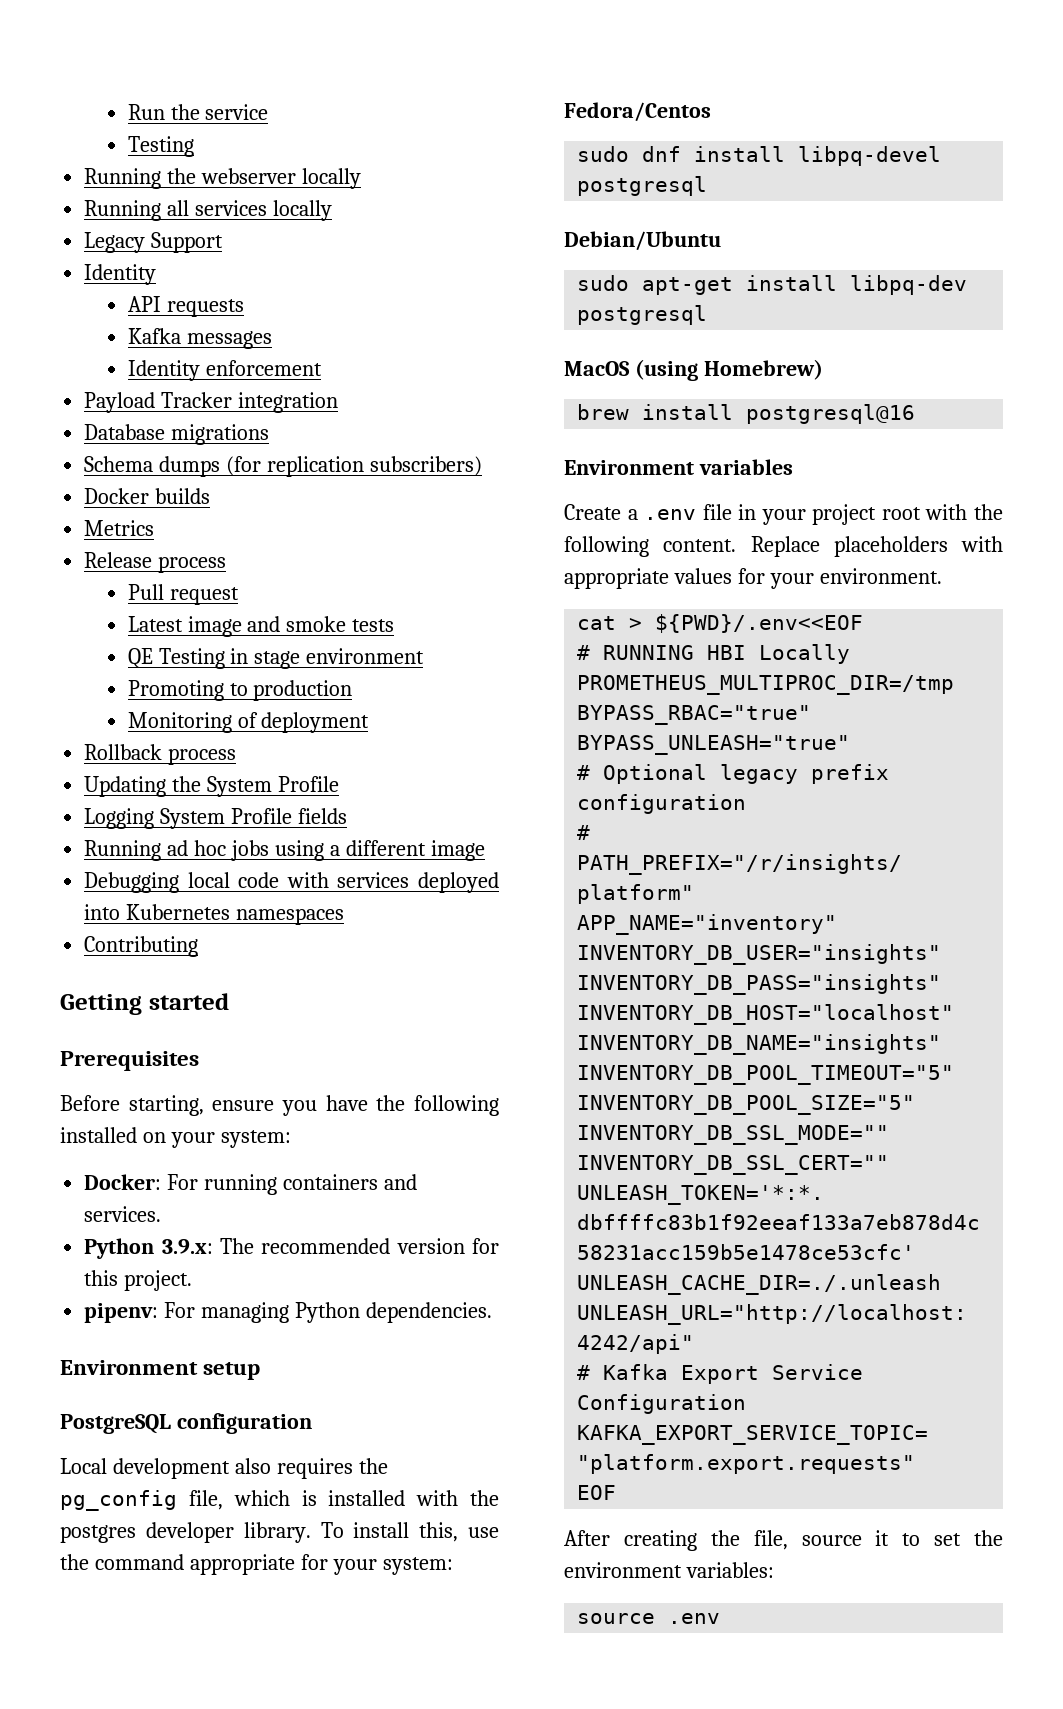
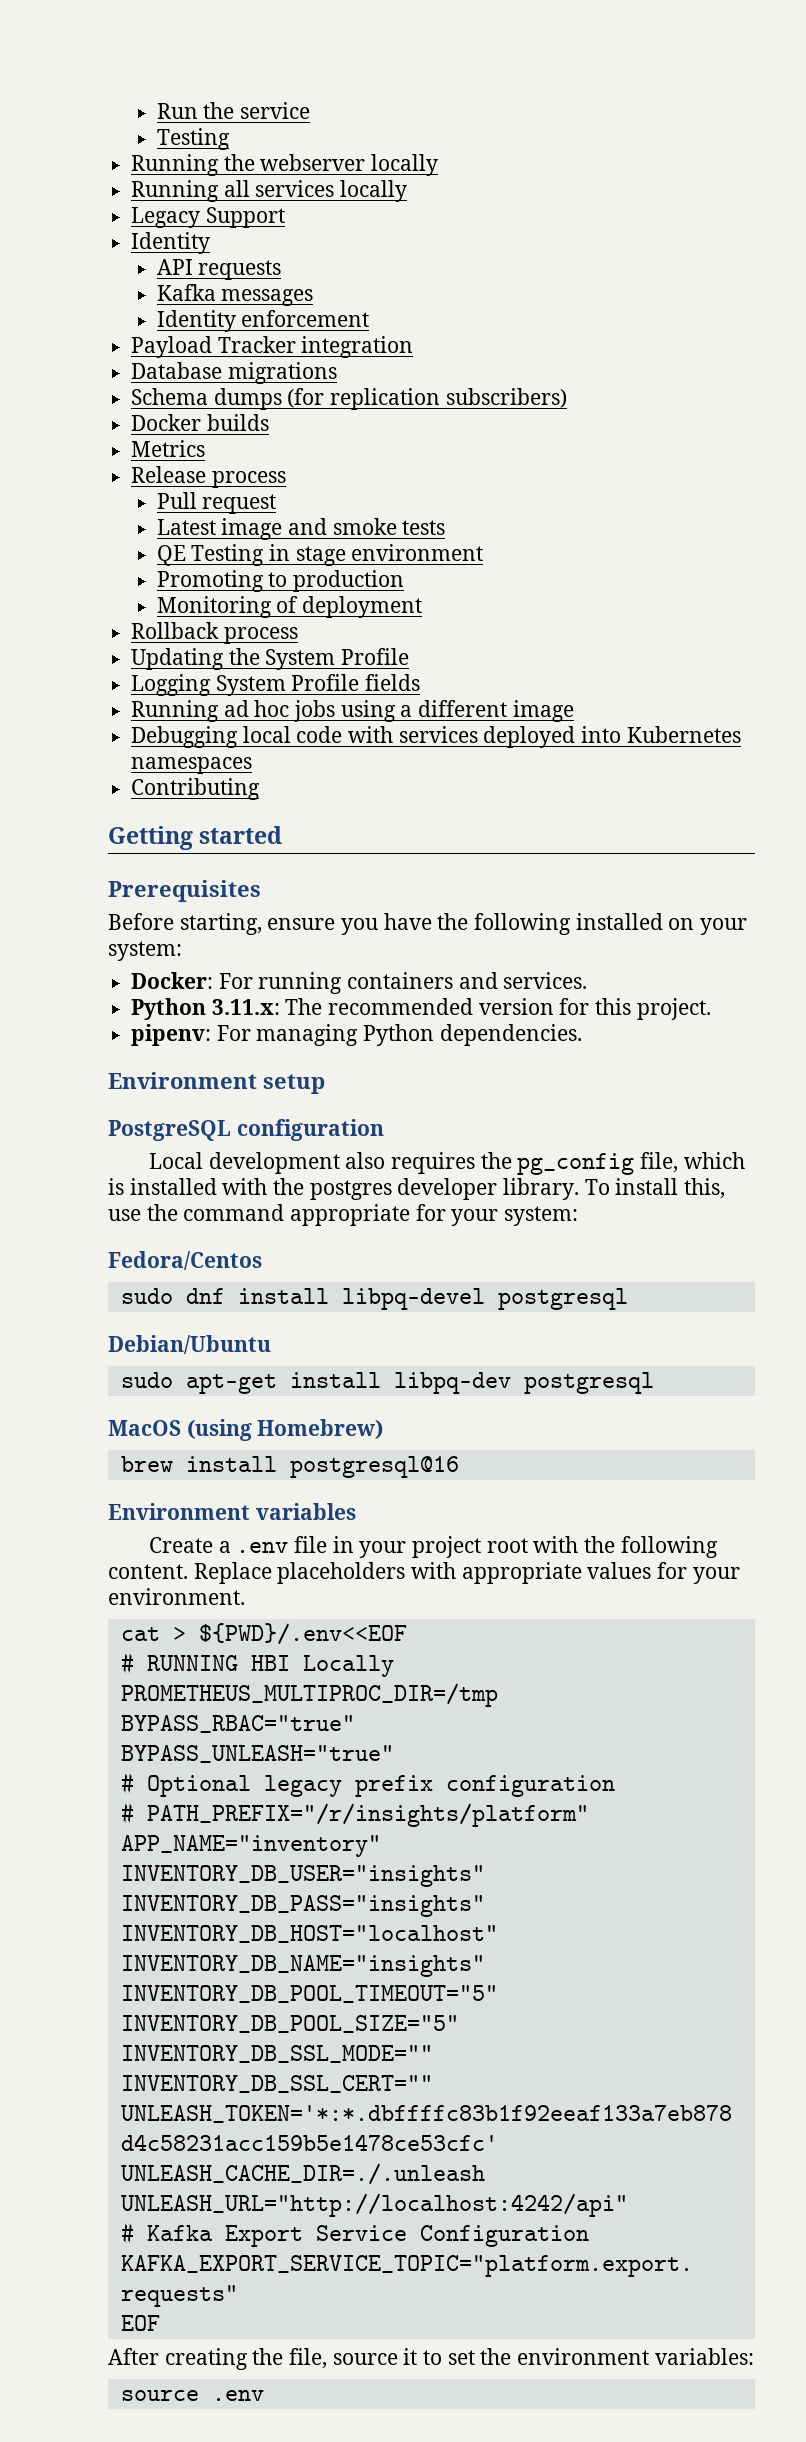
[161,1239,213,1254] 3.9.x: -> [211,999,280,1015] 3.11.x:

